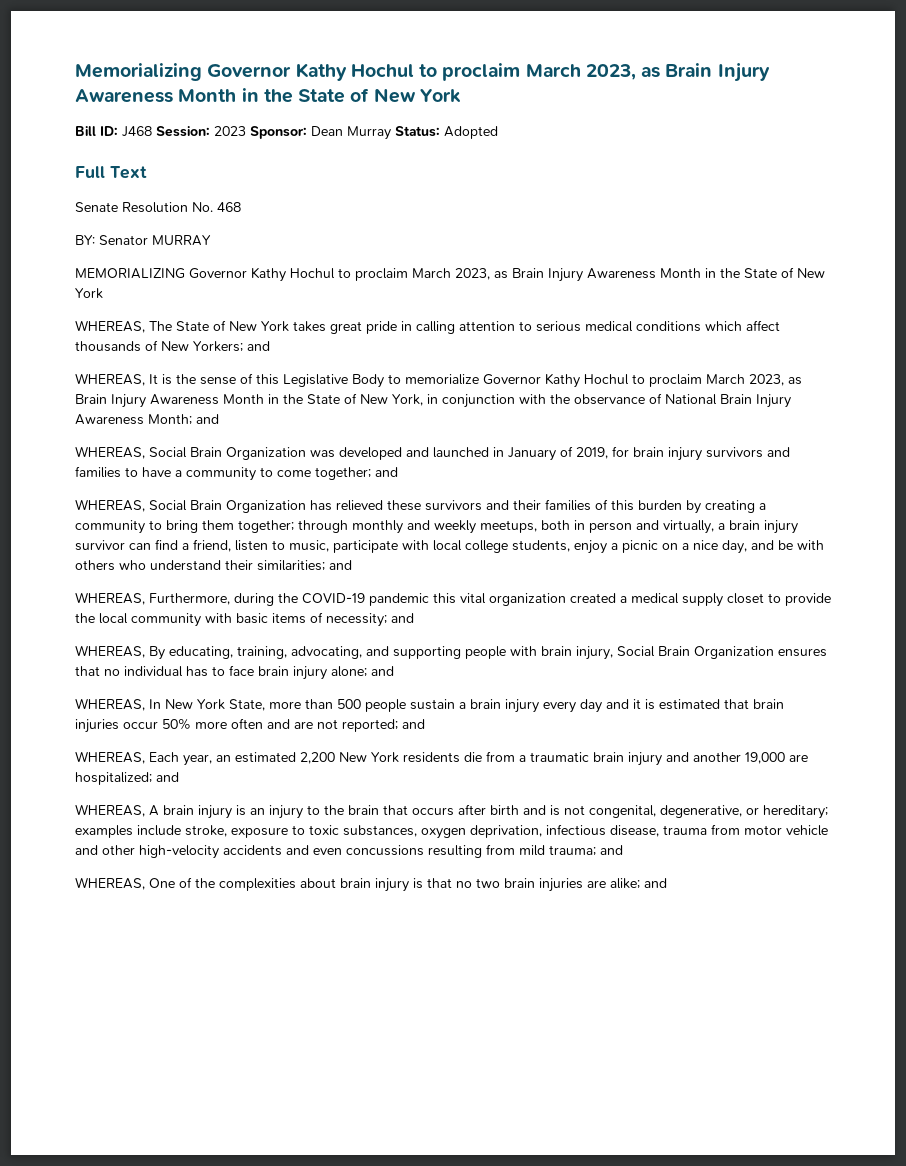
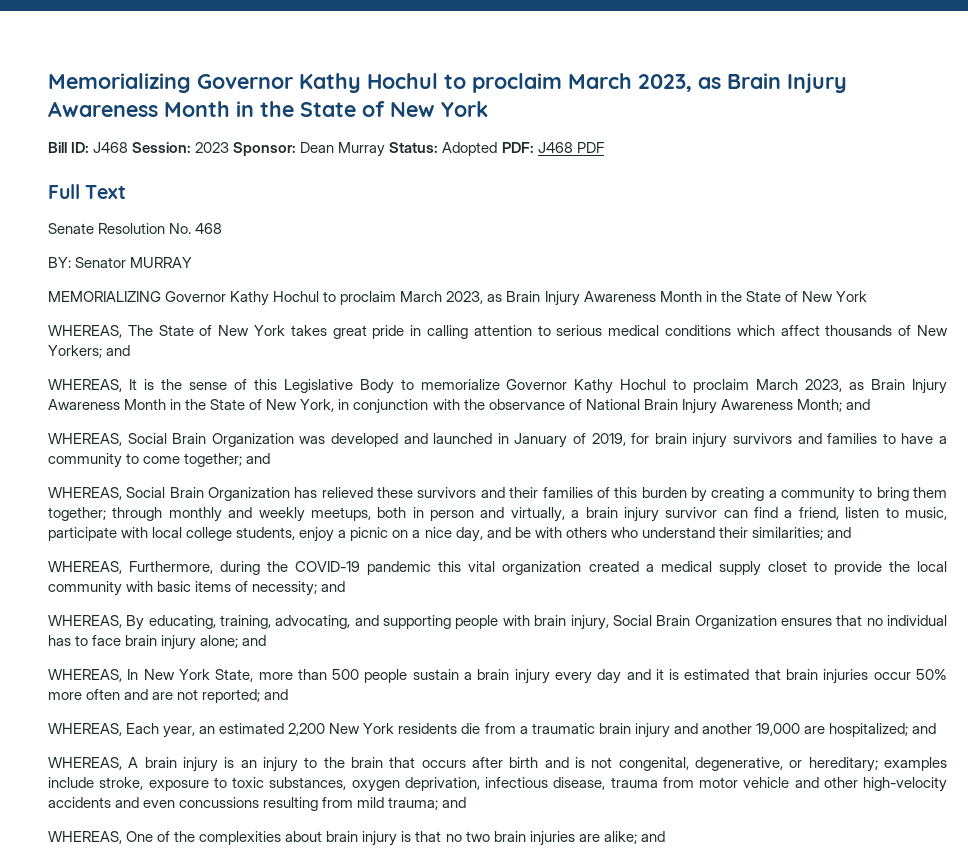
(498, 132) none -> [501,142,604,153] PDF: J468 PDF

